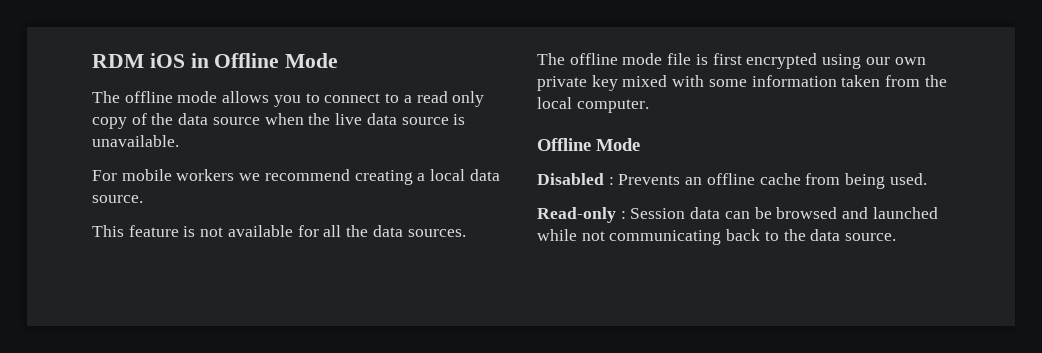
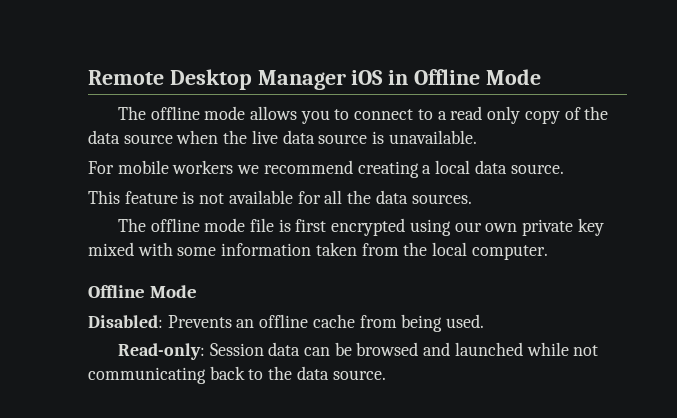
[92,54,144,68] RDM -> [88,69,346,90] Remote Desktop Manager
[537,173,614,185] Disabled : -> [88,315,163,328] Disabled:
[537,207,626,223] Read-only : -> [117,343,205,360] Read-only:

